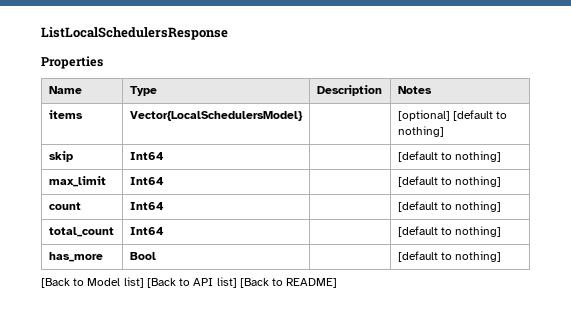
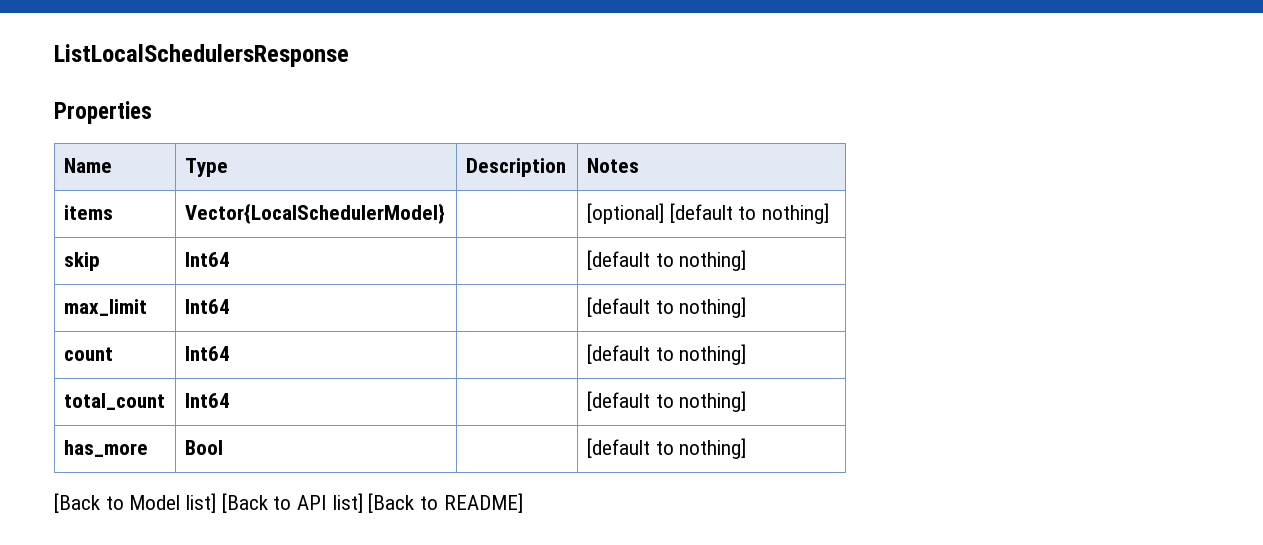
[129,111,303,121] Vector{LocalSchedulersModel} -> [184,203,445,224] Vector{LocalSchedulerModel}

